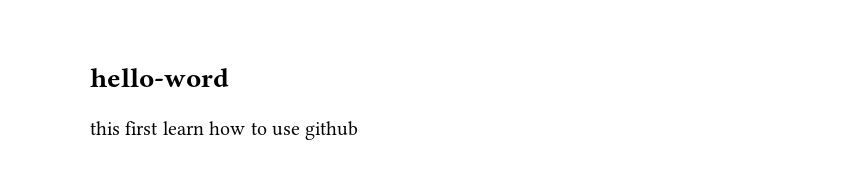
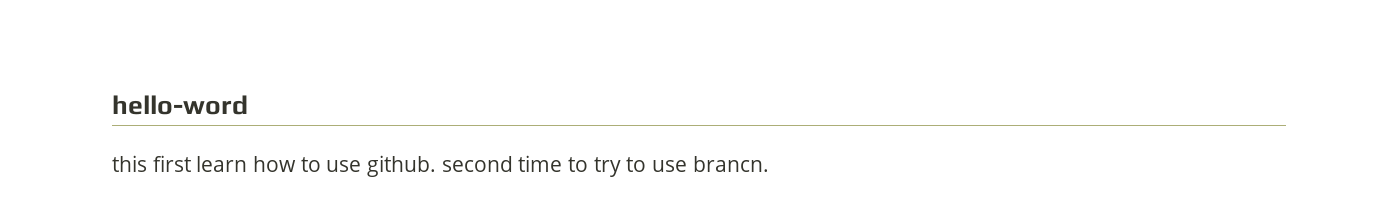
[305,121,359,140] github -> [367,155,769,177] github. second time to try to use brancn.

